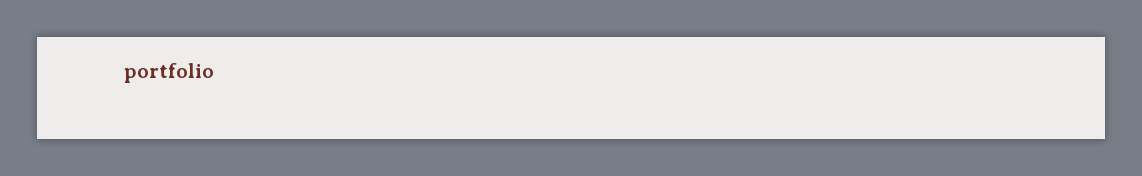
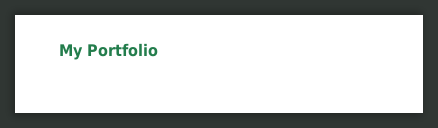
[124,63,214,83] portfolio -> [59,43,158,60] My Portfolio

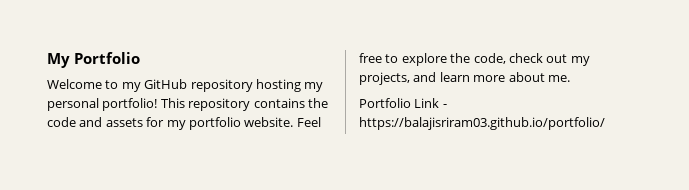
(158, 50) none -> [47,79,324,92] [47,98,328,111] [47,117,321,130] [359,53,590,66] [359,72,570,85] [359,98,447,108] [359,117,605,130] // Welcome to my GitHub repository hosting my personal portfolio! This repository contains the code and assets for my portfolio website. Feel free to explore the code, check out my projects, and learn more about me. // Portfolio Link - https://balajisriram03.github.io/portfolio/

